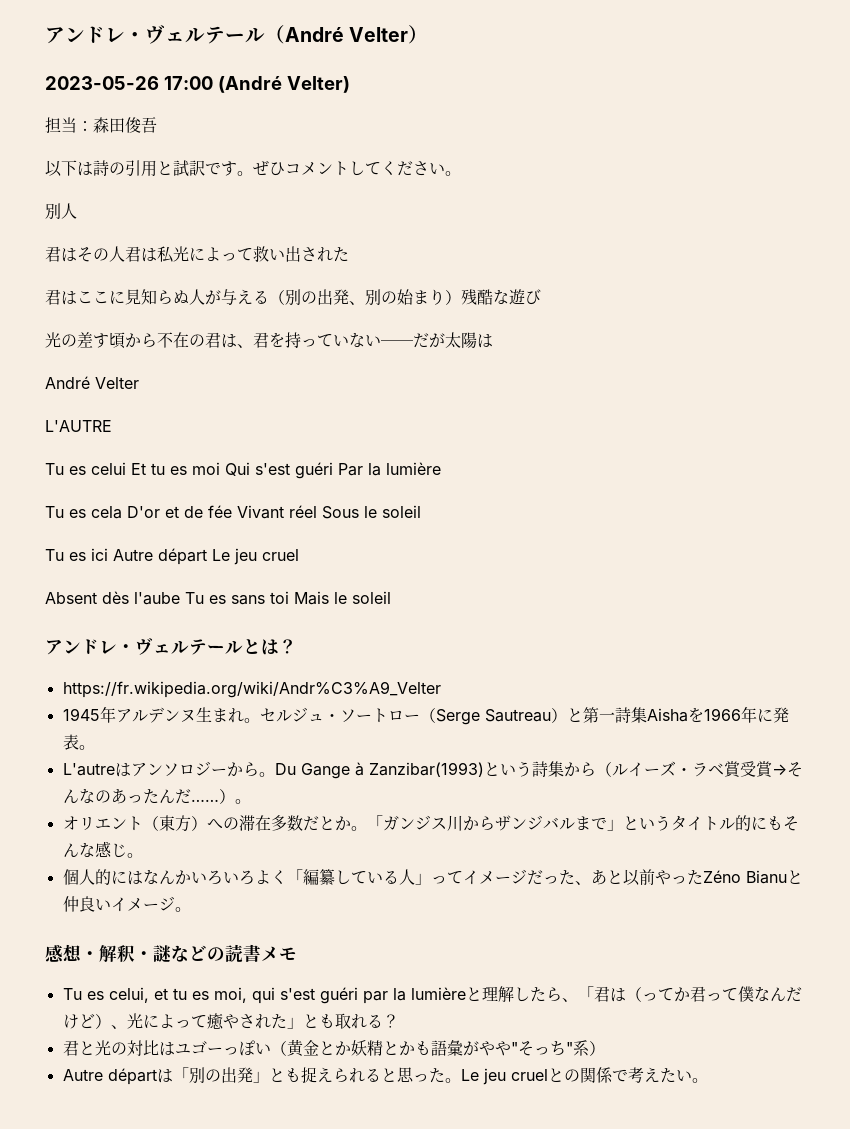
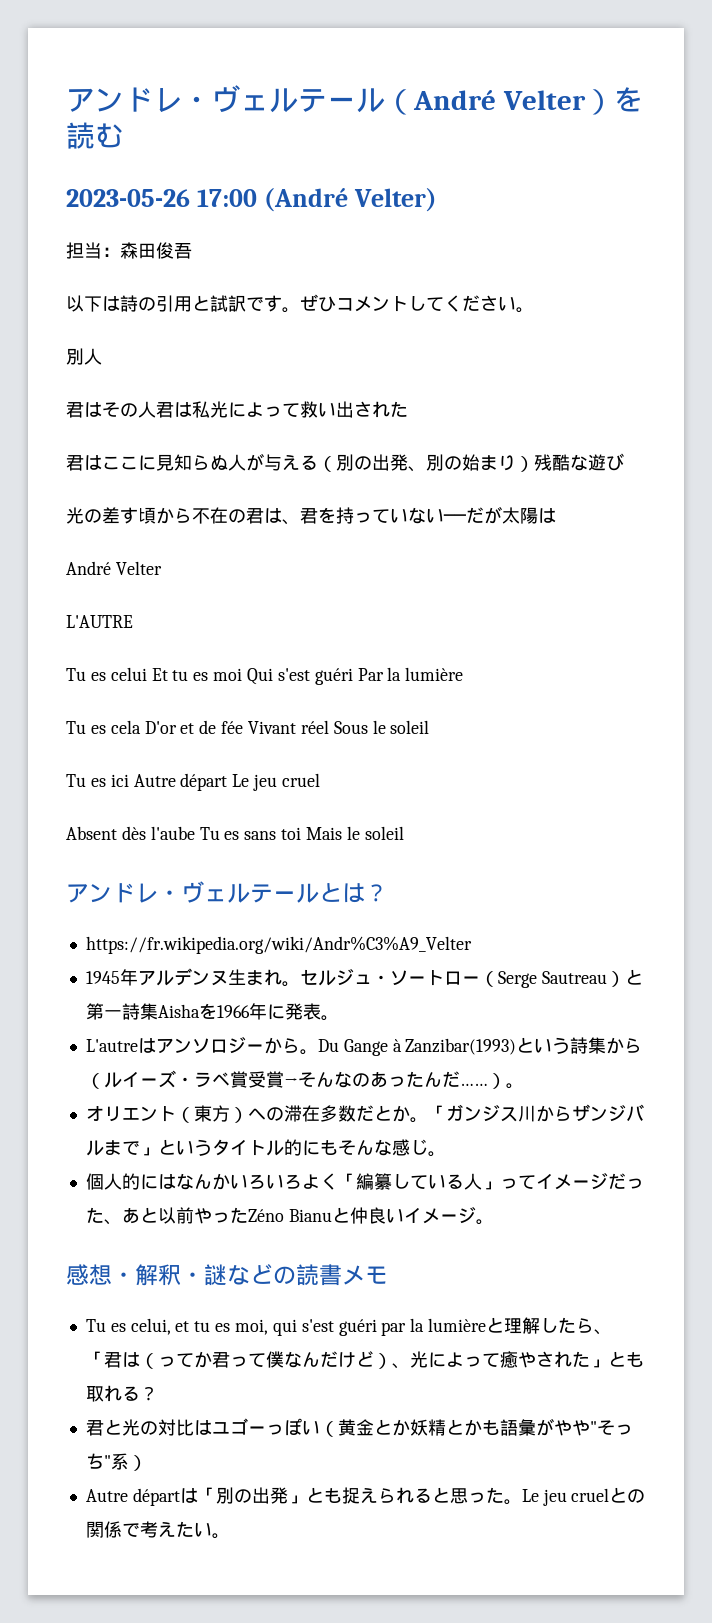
(429, 34) none -> [613,87,643,112] [66,122,124,149] を読む

